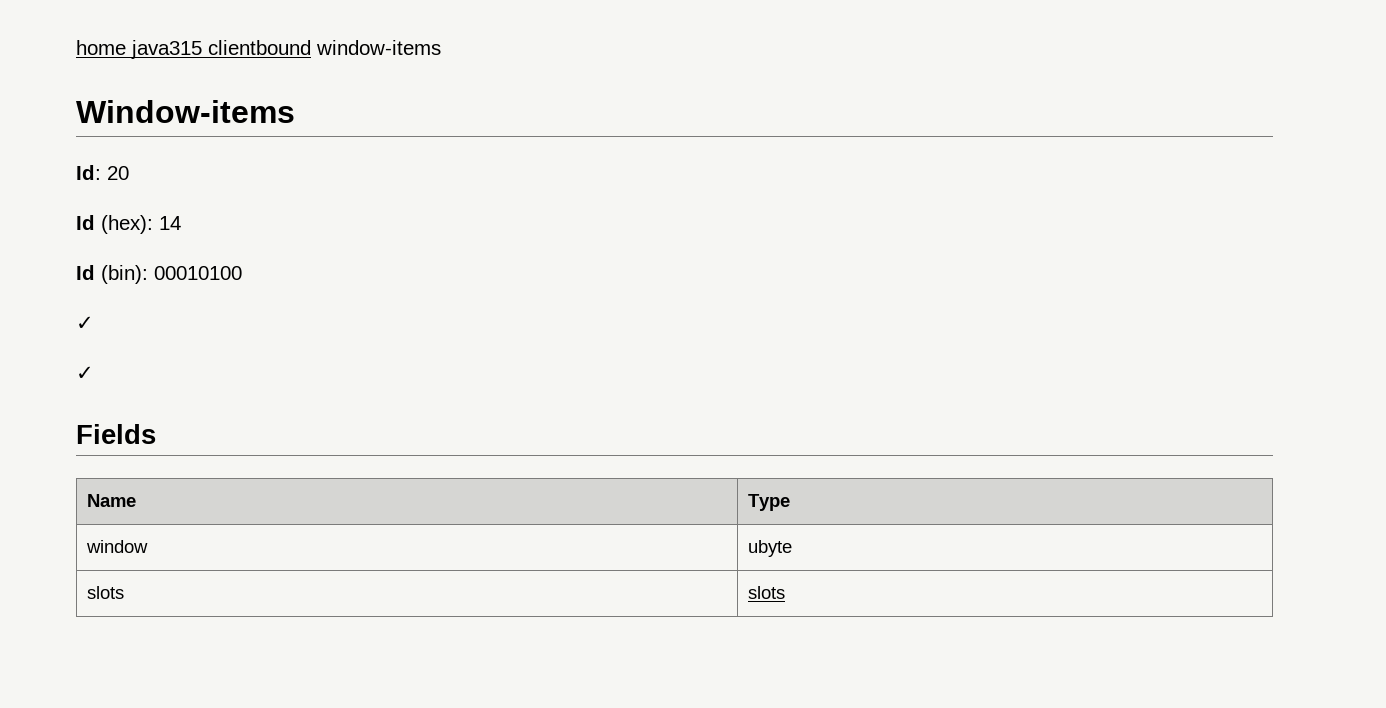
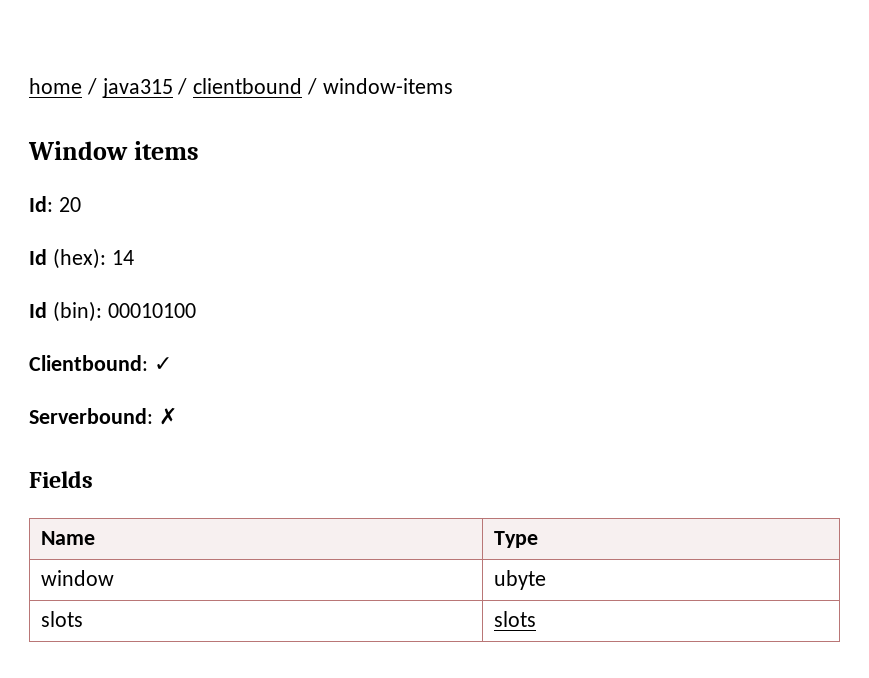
[131,40,311,59] java315 clientbound -> [86,78,318,98] / java315 / clientbound /
[76,100,295,123] Window-items -> [28,141,200,160] Window items
[76,316,94,330] [76,366,94,380] ✓ // ✓ -> [29,355,172,371] [29,407,177,425] Clientbound: ✓ // Serverbound: ✗

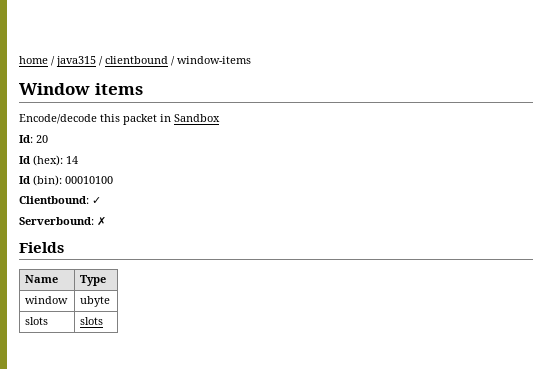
(200, 150) none -> [19,114,220,125] // Encode/decode this packet in Sandbox

